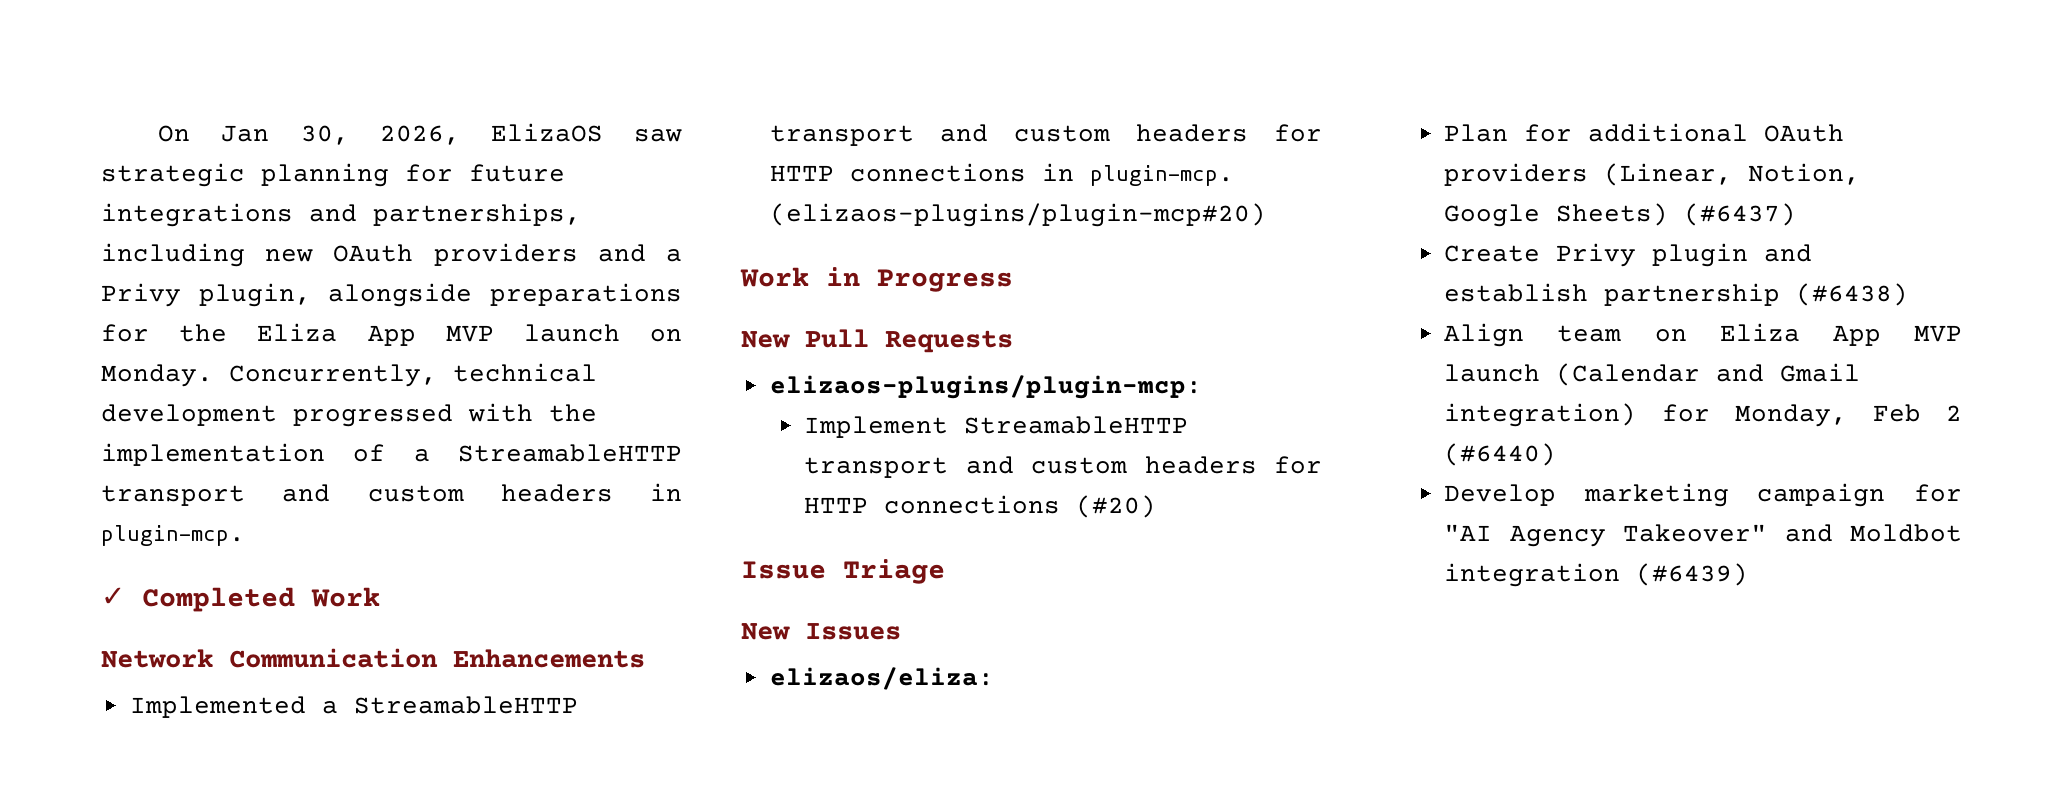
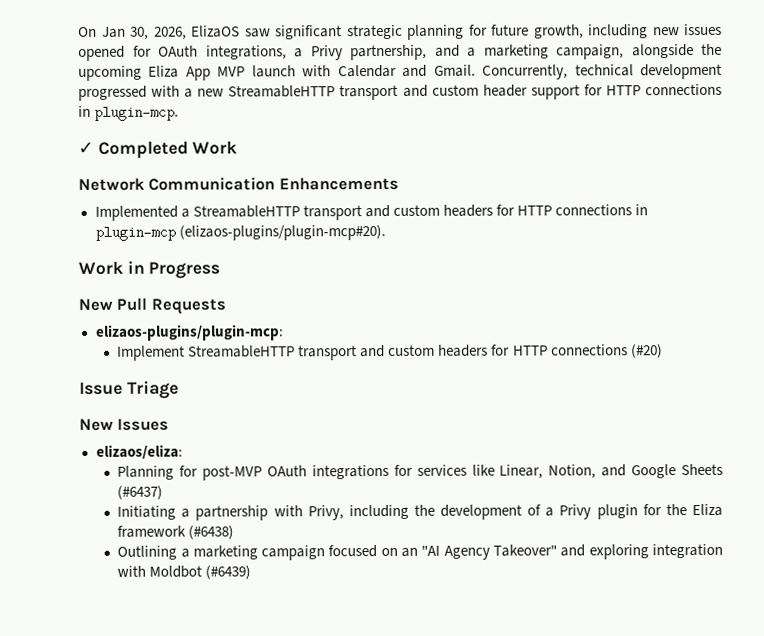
(682, 135) none -> [275,25,342,40] significant
[101,203,581,227] [101,243,682,267] [101,283,682,307] [101,323,682,346] [101,364,213,387] integrations and partnerships, including new OAuth providers and a Privy plugin, alongside preparations for the Eliza App MVP launch on Monday. -> [533,23,722,39] [78,43,722,61] [78,64,476,81] growth, including new issues opened for OAuth integrations, a Privy partnership, and a marketing campaign, alongside the upcoming Eliza App MVP launch with Calendar and Gmail.
[549,404,597,422] [101,443,682,466] [101,484,613,506] the implementation of a StreamableHTTP transport and custom headers -> [184,83,722,101] a new StreamableHTTP transport and custom header support for HTTP connections
[1089,165,1234,186] [769,203,1266,227] plugin-mcp. (elizaos-plugins/plugin-mcp#20) -> [94,224,386,241] plugin-mcp (elizaos-plugins/plugin-mcp#20).
[1444,123,1845,142] [1444,163,1861,186] [1444,203,1797,227] [1444,243,1813,267] [1444,283,1909,306] [1444,323,1962,347] [1444,363,1861,386] [1444,403,1962,427] [1444,443,1557,466] [1444,483,1962,507] [1444,524,1962,547] [1444,563,1621,587] Plan for additional OAuth providers (Linear, Notion, Google Sheets) (#6437) // Create Privy plugin and establish partnership (#6438) // Align team on Eliza App MVP launch (Calendar and Gmail integration) for Monday, Feb 2 (#6440) // Develop marketing campaign for "AI Agency Takeover" and Moldbot integration -> [117,463,723,481] [117,485,164,500] [117,503,724,521] [117,525,235,540] [117,543,724,561] [117,565,203,578] Planning for post-MVP OAuth integrations for services like Linear, Notion, and Google Sheets (#6437) // Initiating a partnership with Privy, including the development of a Privy plugin for the Eliza framework (#6438) // Outlining a marketing campaign focused on an "AI Agency Takeover" and exploring integration with Moldbot

